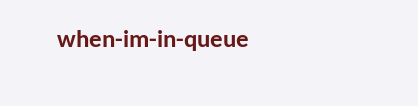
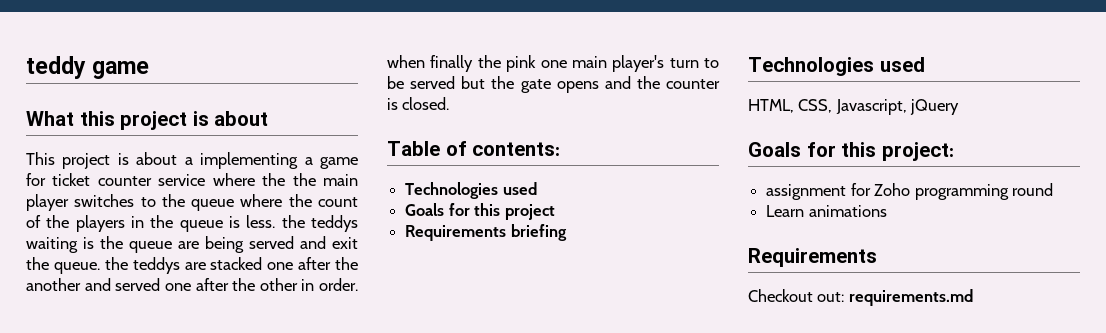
[57,30,249,51] when-im-in-queue -> [26,56,150,79] [26,111,269,130] [26,152,358,169] [26,173,358,186] [26,194,358,211] [26,215,359,232] [26,236,358,253] [26,257,358,274] [26,278,358,291] [387,55,719,72] [387,76,720,93] [387,97,450,110] [387,141,561,156] [405,182,537,199] [405,203,555,220] [405,224,567,241] [748,57,925,76] [748,99,960,115] [748,142,954,161] [766,183,1053,200] [766,205,887,217] [748,248,877,267] [748,289,973,306] teddy game // What this project is about // This project is about a implementing a game for ticket counter service where the the main player switches to the queue where the count of the players in the queue is less. the teddys waiting is the queue are being served and exit the queue. the teddys are stacked one after the another and served one after the other in order. when finally the pink one main player's turn to be served but the gate opens and the counter is closed. // Table of contents: // Technologies used // Goals for this project // Requirements briefing // Technologies used // HTML, CSS, Javascript, jQuery // Goals for this project: // assignment for Zoho programming round // Learn animations // Requirements // Checkout out: requirements.md

